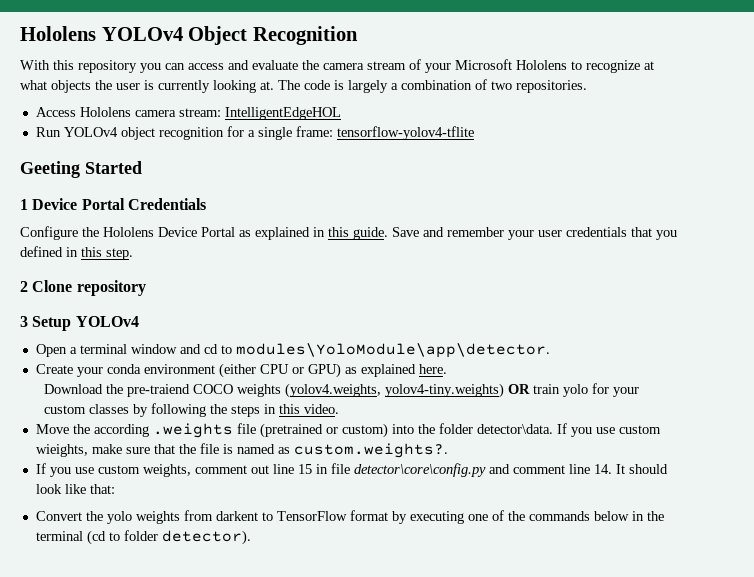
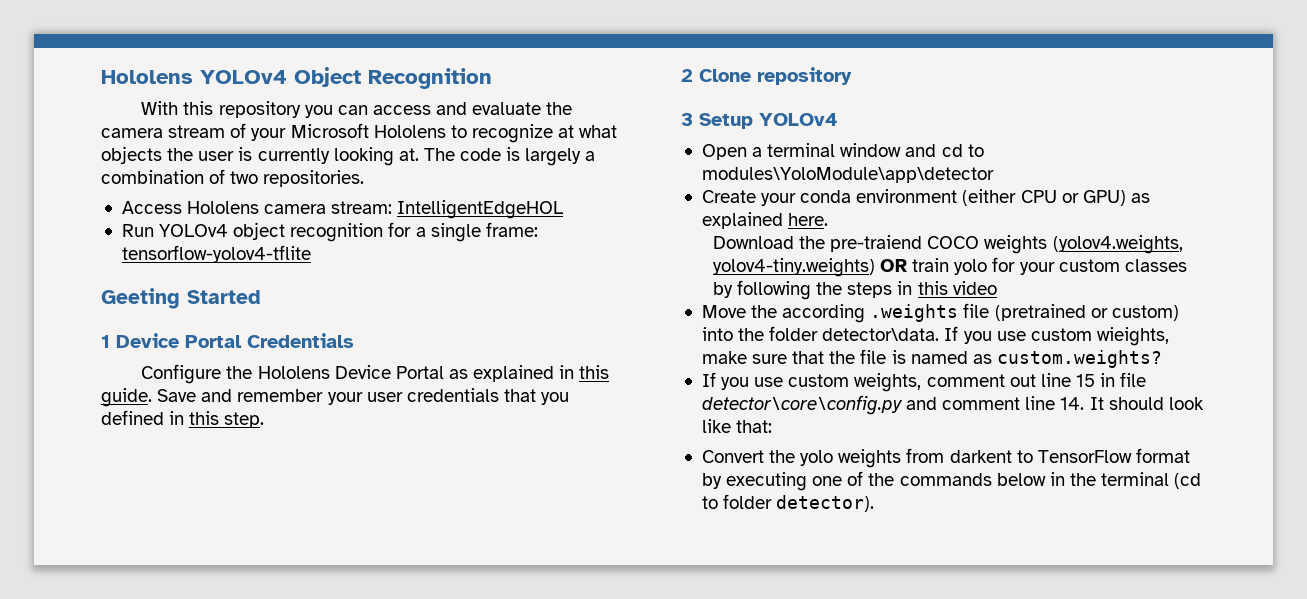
[235,343,550,358] modules\YoloModule\app\detector. -> [701,167,994,183] modules\YoloModule\app\detector
[303,404,339,414] video. -> [952,281,997,295] video
[293,443,448,458] custom.weights?. -> [996,350,1162,368] custom.weights?

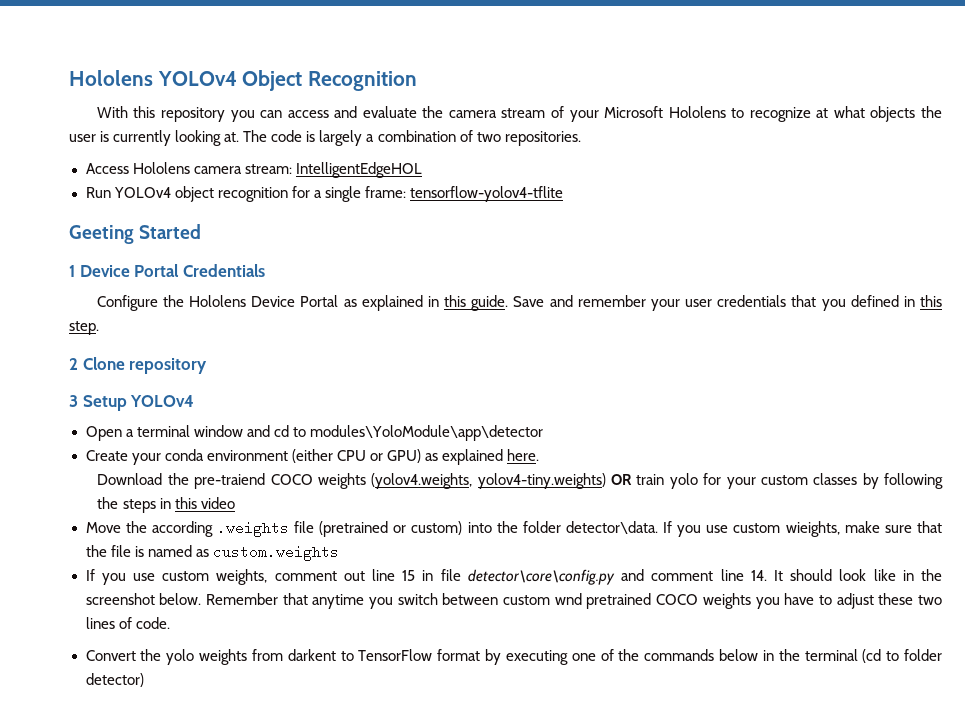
[996,350,1162,368] custom.weights? -> [212,545,339,561] custom.weights
[736,420,773,433] that: -> [902,569,942,581] [85,593,943,609] [85,617,170,629] in the screenshot below. Remember that anytime you switch between custom wnd pretrained COCO weights you have to adjust these two lines of code.
[776,495,875,512] detector). -> [85,673,144,687] detector)

